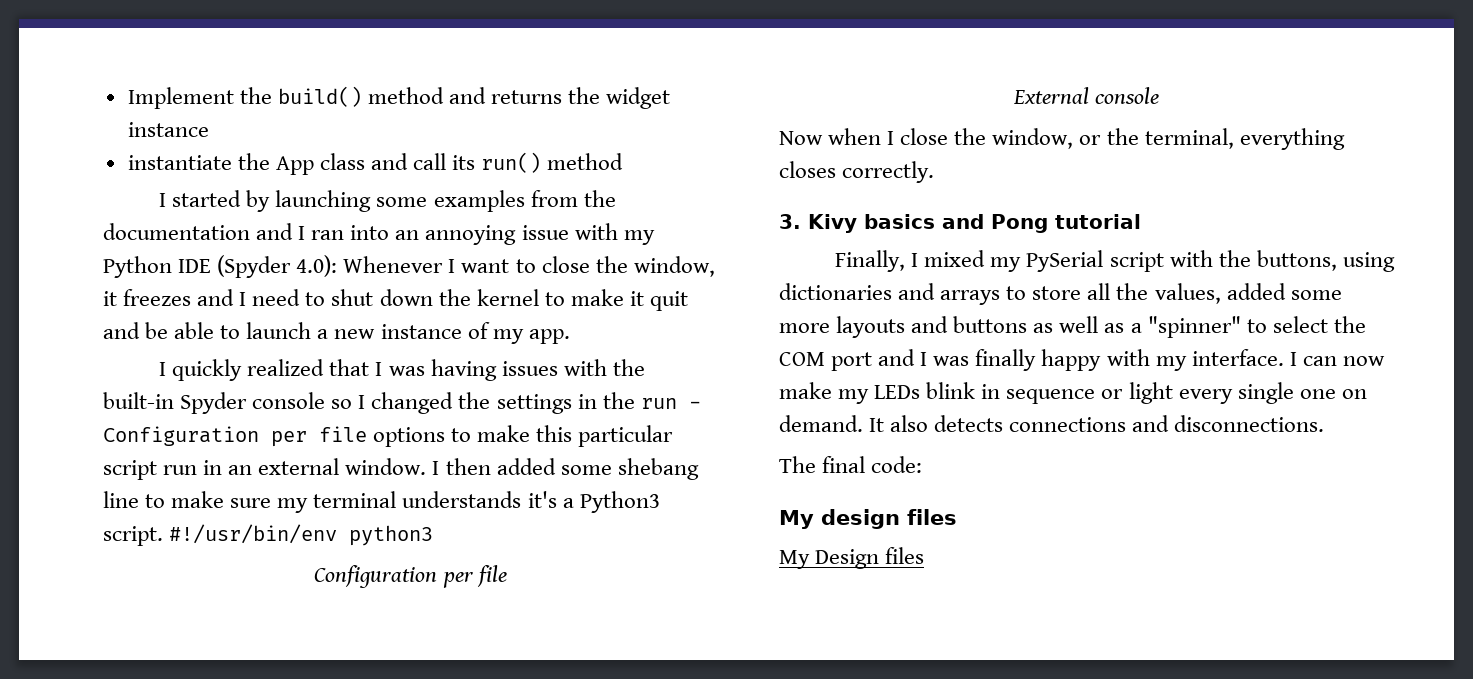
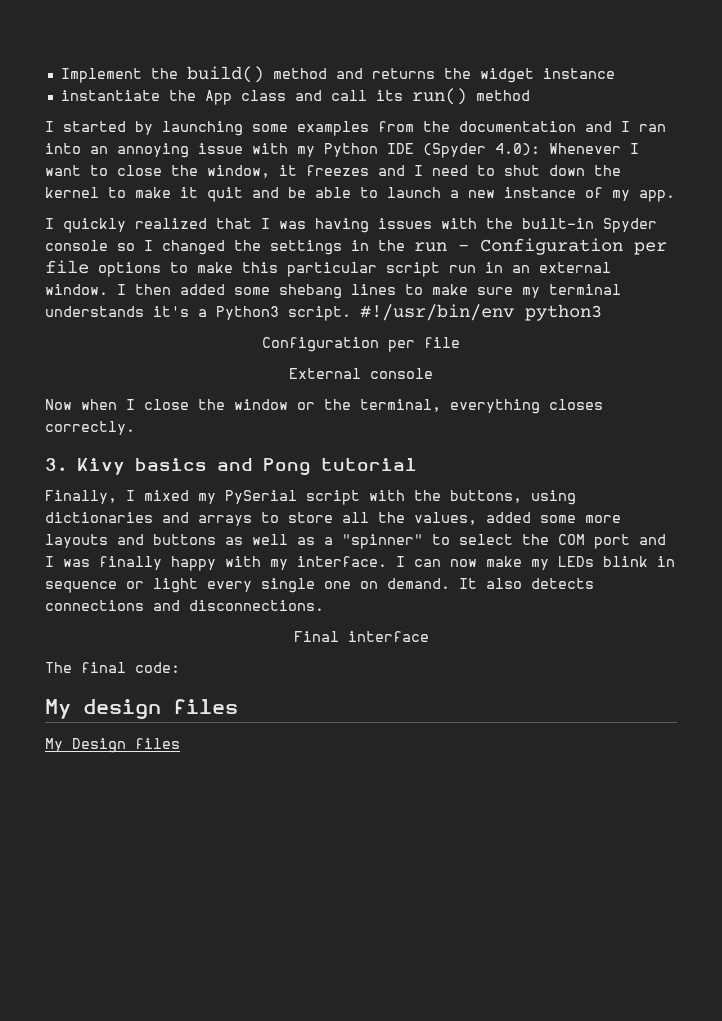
[103,491,139,508] line -> [351,284,396,295] lines
[992,128,1074,149] window, -> [234,399,288,410] window
(1325, 423) none -> [293,631,429,642] // Final interface

